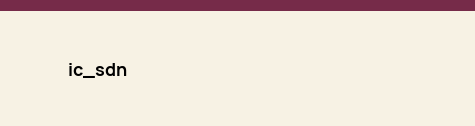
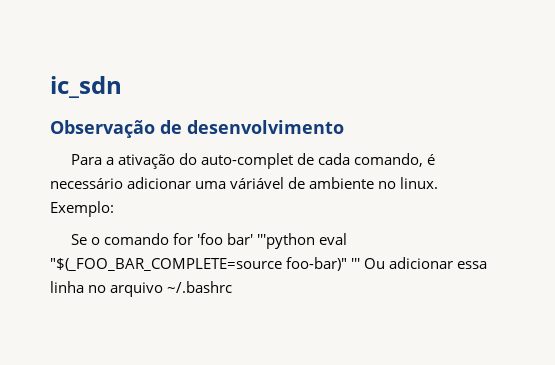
(127, 70) none -> [50,120,344,138] [70,153,436,169] [50,177,439,189] [50,201,114,217] [70,233,348,249] [50,257,488,271] [50,281,233,297] // Observação de desenvolvimento // Para a ativação do auto-complet de cada comando, é necessário adicionar uma váriável de ambiente no linux. Exemplo: // Se o comando for 'foo bar' '''python eval "$(_FOO_BAR_COMPLETE=source foo-bar)" ''' Ou adicionar essa linha no arquivo ~/.bashrc

